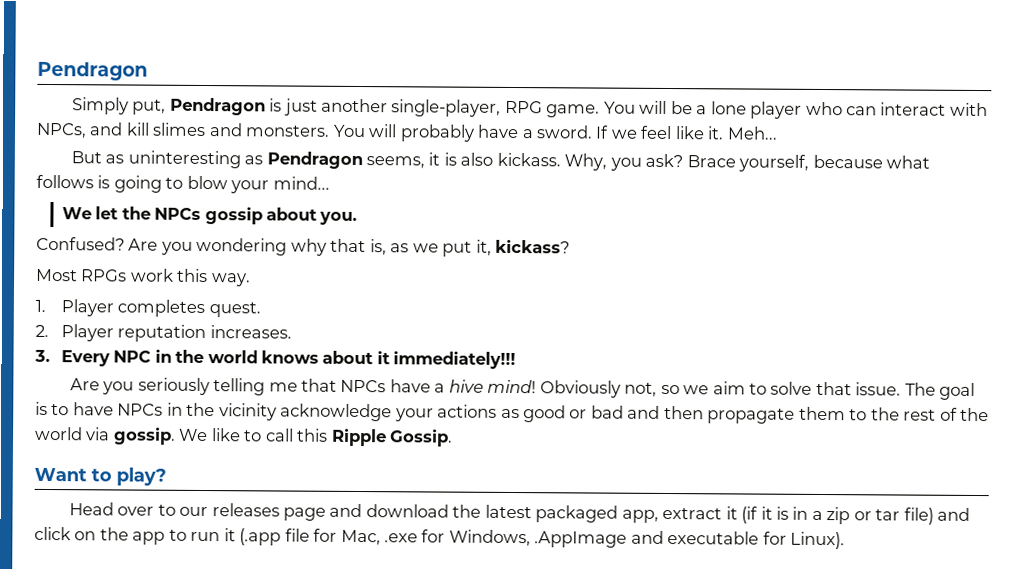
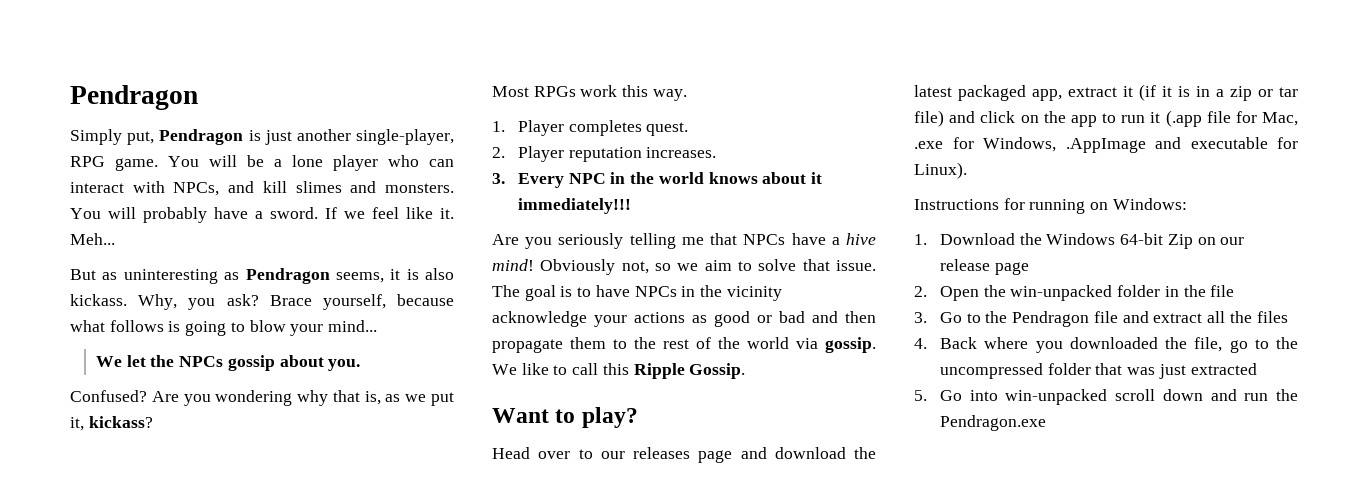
(846, 540) none -> [914,198,1187,214] [914,233,1245,249] [940,259,1029,275] [914,285,1235,301] [914,311,1288,327] [914,337,1298,353] [940,363,1257,379] [914,389,1298,405] [940,415,1047,431] // Instructions for running on Windows: // 1. Download the Windows 64-bit Zip on our release page // 2. Open the win-unpacked folder in the file // 3. Go to the Pendragon file and extract all the files // 4. Back where you downloaded the file, go to the uncompressed folder that was just extracted // 5. Go into win-unpacked scroll down and run the Pendragon.exe

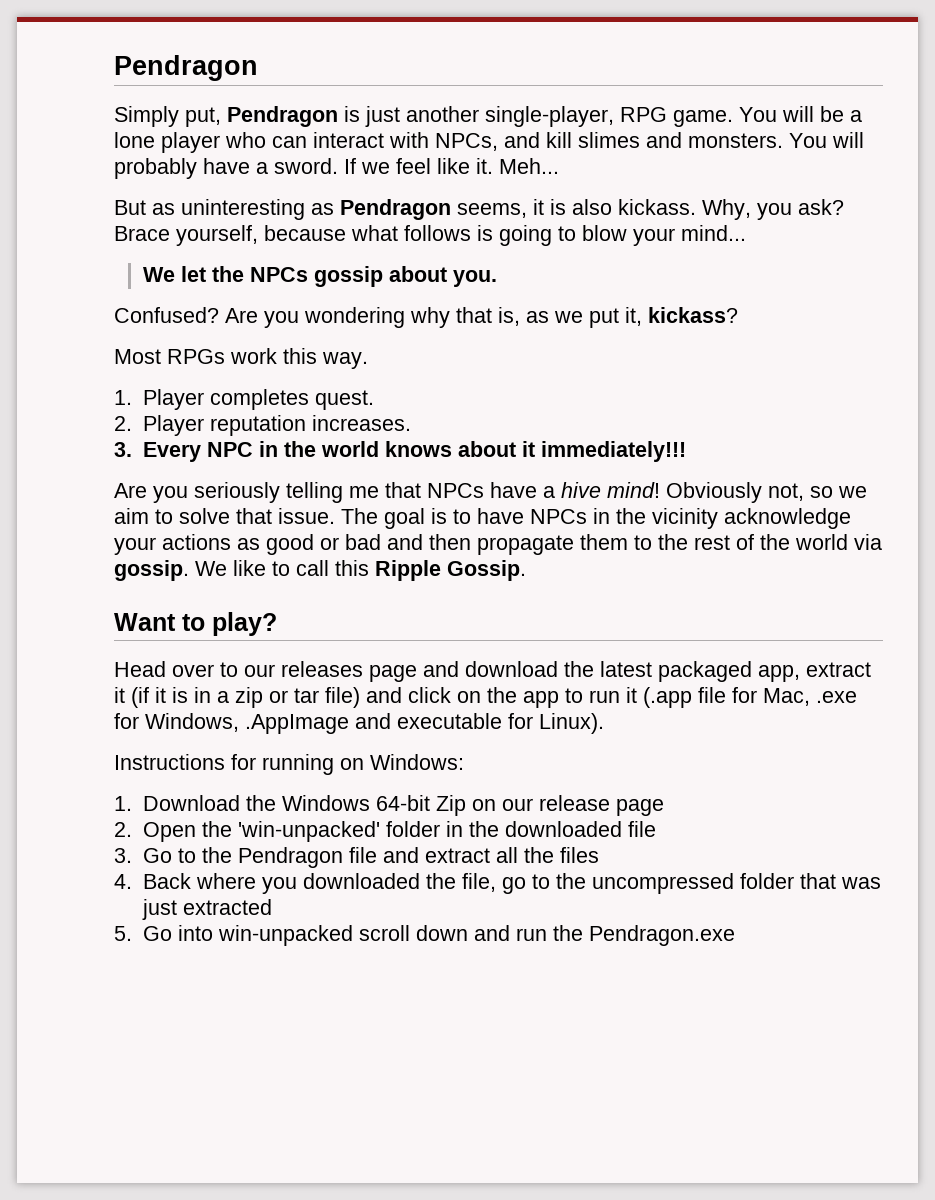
[1010,285,1113,301] win-unpacked -> [237,821,380,842] 'win-unpacked'
(1206, 291) none -> [504,821,622,837] downloaded

